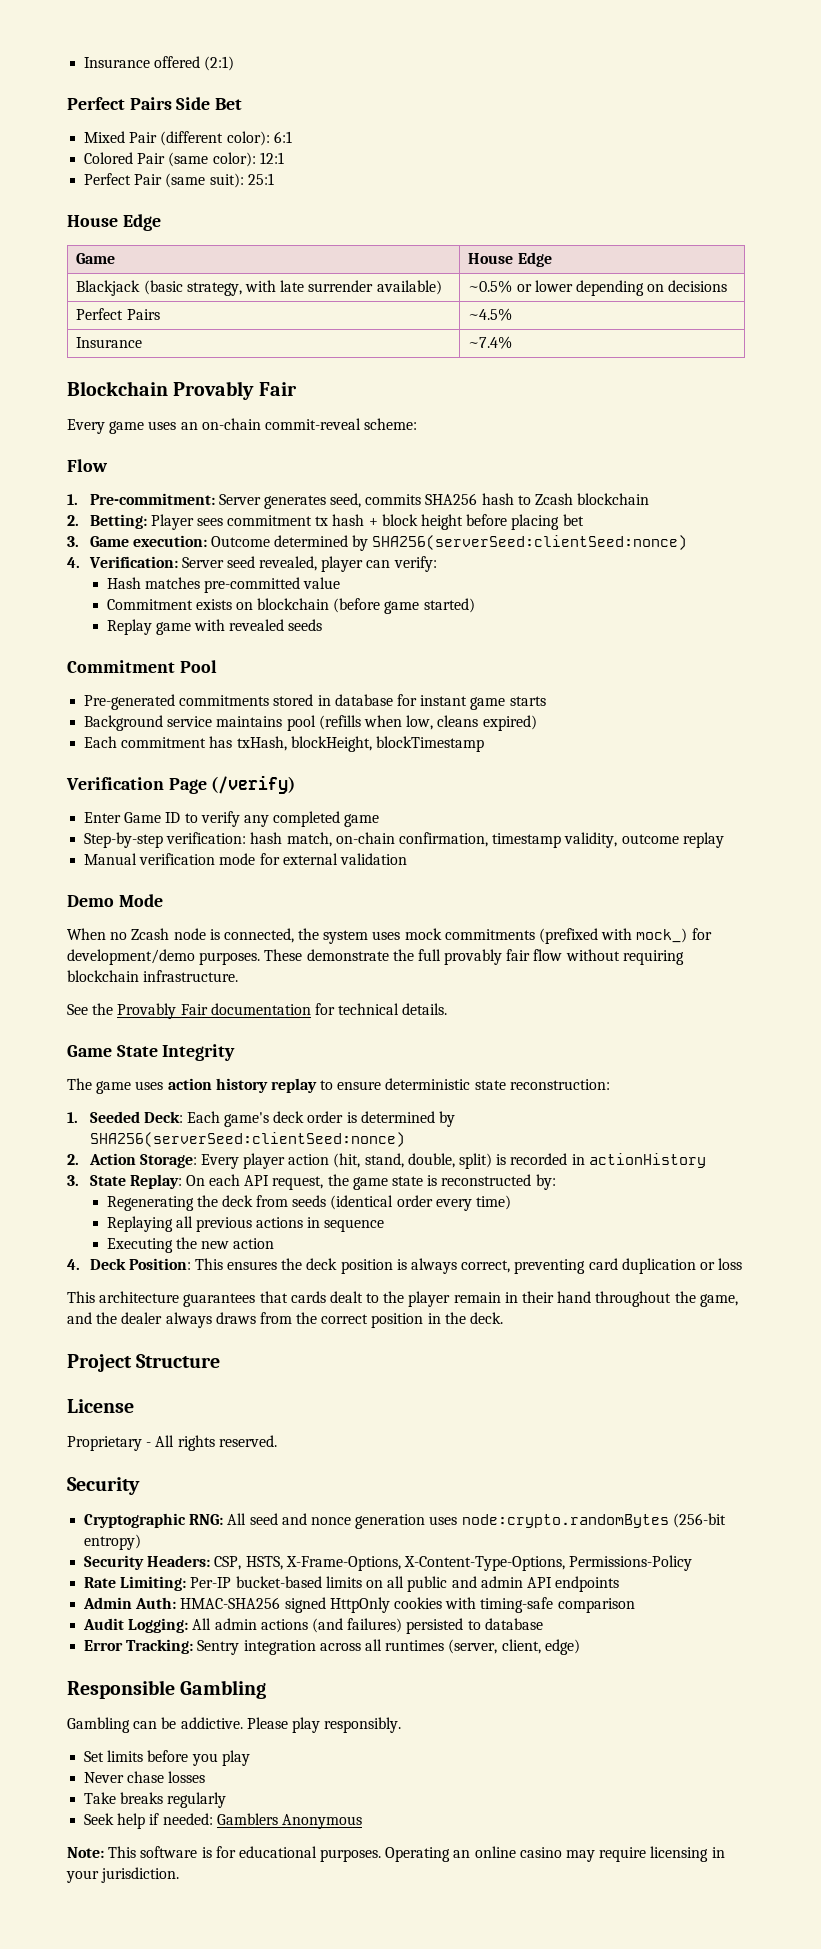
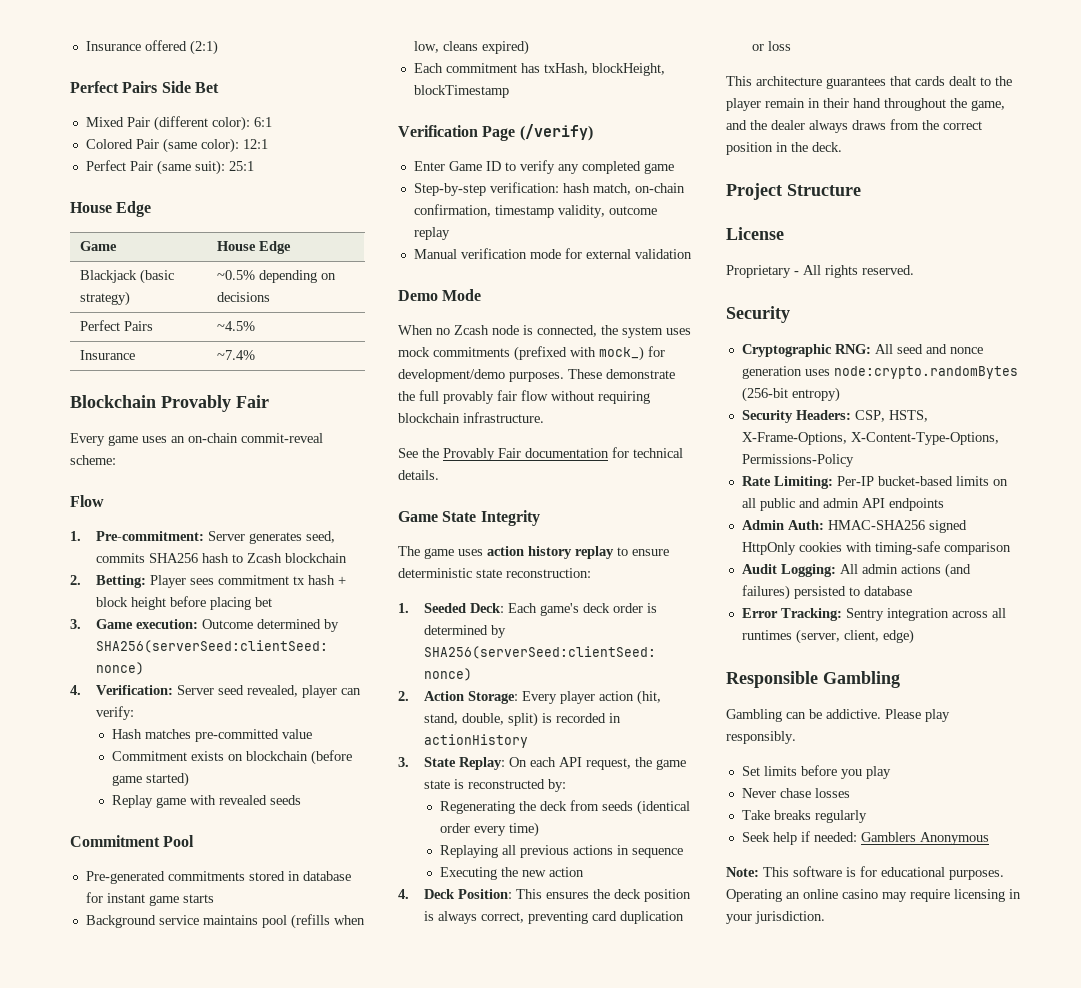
[186,280,442,296] strategy, with late surrender available) -> [80,291,131,306] strategy)
[516,280,573,292] or lower -> (256, 275) none

